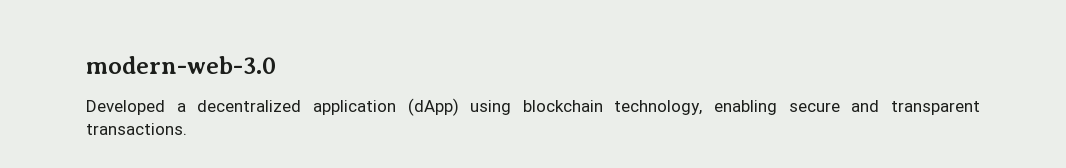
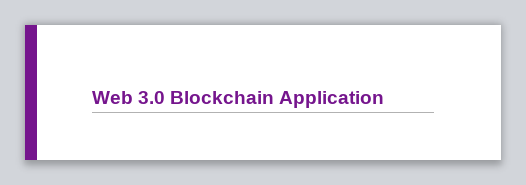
[86,56,276,74] [86,98,980,116] [86,123,187,135] modern-web-3.0 // Developed a decentralized application (dApp) using blockchain technology, enabling secure and transparent transactions. -> [92,91,385,108] Web 3.0 Blockchain Application

